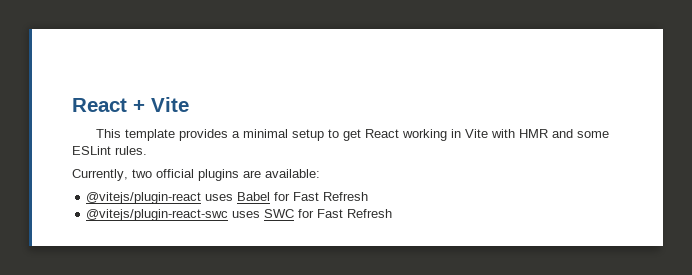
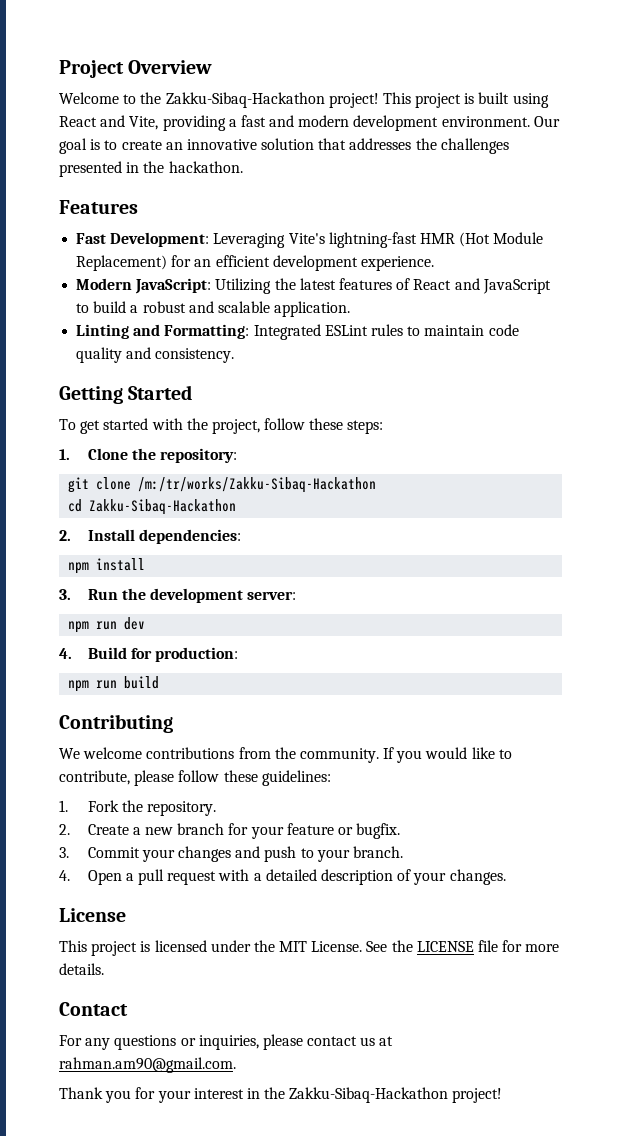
[72,97,189,112] [95,129,609,141] [72,146,147,155] [72,169,320,181] [86,192,369,204] [86,209,393,221] React + Vite // This template provides a minimal setup to get React working in Vite with HMR and some ESLint rules. // Currently, two official plugins are available: // @vitejs/plugin-react uses Babel for Fast Refresh // @vitejs/plugin-react-swc uses SWC for Fast Refresh -> [59,60,213,78] [59,92,549,108] [59,115,560,131] [59,138,509,154] [59,161,243,177] [59,200,138,214] [76,232,544,248] [76,255,434,271] [76,278,551,294] [76,301,351,317] [76,324,519,340] [76,347,235,363] [59,385,193,404] [59,418,384,434] [59,448,238,463] [68,477,377,493] [68,499,237,515] [59,529,241,544] [68,558,146,574] [59,588,297,603] [68,617,146,633] [59,647,239,662] [68,676,160,692] [59,714,173,733] [59,747,512,763] [59,770,331,786] [59,800,217,816] [59,823,401,839] [59,846,403,862] [59,869,506,885] [59,908,126,922] [59,940,560,956] [59,963,104,975] [59,1002,128,1016] [59,1034,394,1050] [59,1057,236,1073] [59,1087,503,1103] Project Overview // Welcome to the Zakku-Sibaq-Hackathon project! This project is built using React and Vite, providing a fast and modern development environment. Our goal is to create an innovative solution that addresses the challenges presented in the hackathon. // Features // Fast Development: Leveraging Vite's lightning-fast HMR (Hot Module Replacement) for an efficient development experience. // Modern JavaScript: Utilizing the latest features of React and JavaScript to build a robust and scalable application. // Linting and Formatting: Integrated ESLint rules to maintain code quality and consistency. // Getting Started // To get started with the project, follow these steps: // 1. Clone the repository: // git clone /m:/tr/works/Zakku-Sibaq-Hackathon // cd Zakku-Sibaq-Hackathon // 2. Install dependencies: // npm install // 3. Run the development server: // npm run dev // 4. Build for production: // npm run build // Contributing // We welcome contributions from the community. If you would like to contribute, please follow these guidelines: // 1. Fork the repository. // 2. Create a new branch for your feature or bugfix. // 3. Commit your changes and push to your branch. // 4. Open a pull request with a detailed description of your changes. // License // This project is licensed under the MIT License. See the LICENSE file for more details. // Contact // For any questions or inquiries, please contact us at rahman.am90@gmail.com. // Thank you for your interest in the Zakku-Sibaq-Hackathon project!

